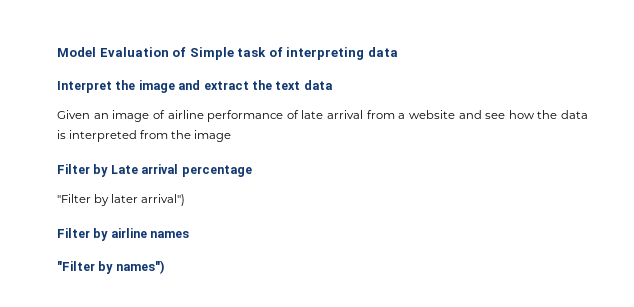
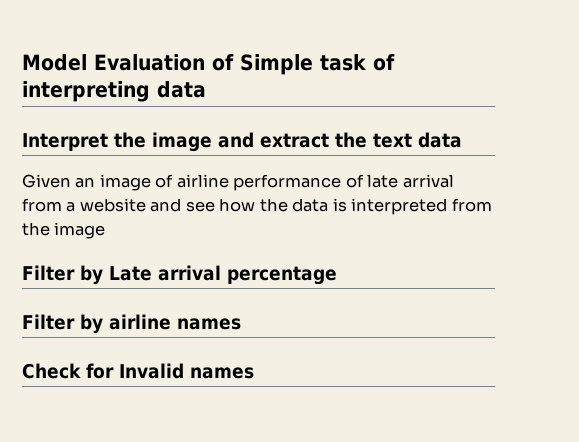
[57,194,186,206] // "Filter by later arrival") -> (337, 275) none
[57,260,164,274] "Filter by names") -> [22,363,254,379] Check for Invalid names

